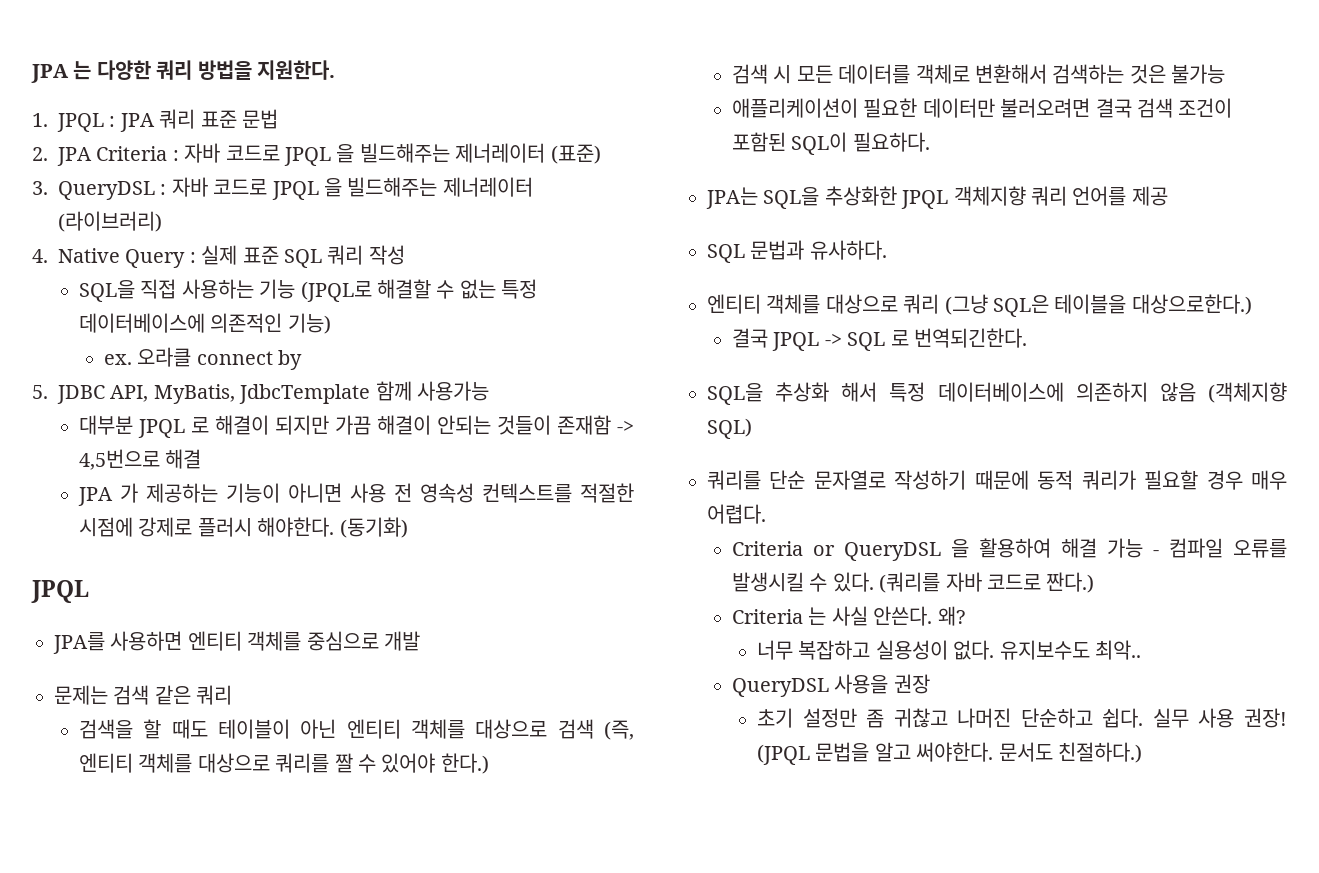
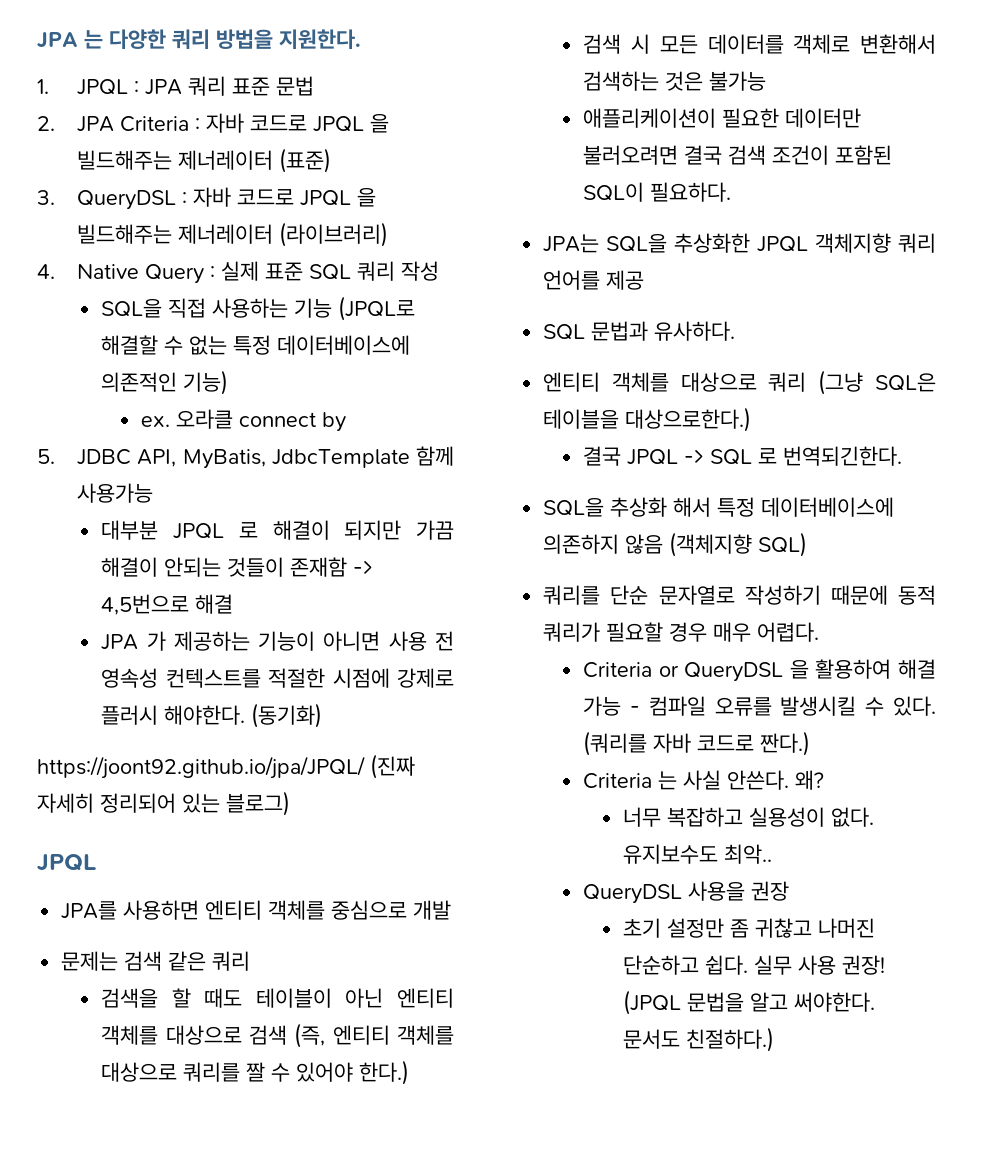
(408, 527) none -> [37,754,415,779] [37,791,290,816] // https://joont92.github.io/jpa/JPQL/ (진짜 자세히 정리되어 있는 블로그)

